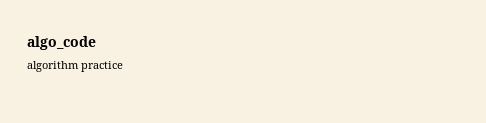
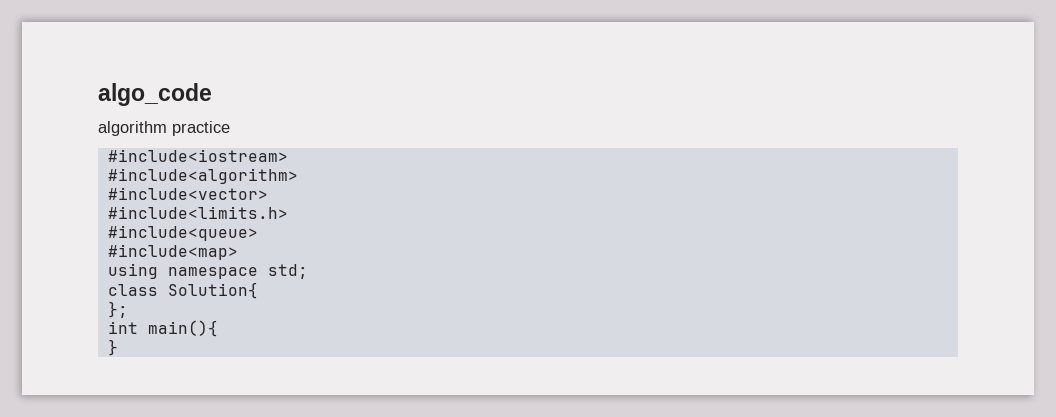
(123, 66) none -> [107,149,288,162] [107,168,298,184] [107,187,268,200] [107,206,288,219] [107,225,258,241] [107,244,238,260] [107,263,308,279] [107,282,258,299] [107,301,128,318] [107,320,218,337] [107,339,118,356] // #include<iostream> // #include<algorithm> // #include<vector> // #include<limits.h> // #include<queue> // #include<map> // using namespace std; // class Solution{ // }; // int main(){ // }

